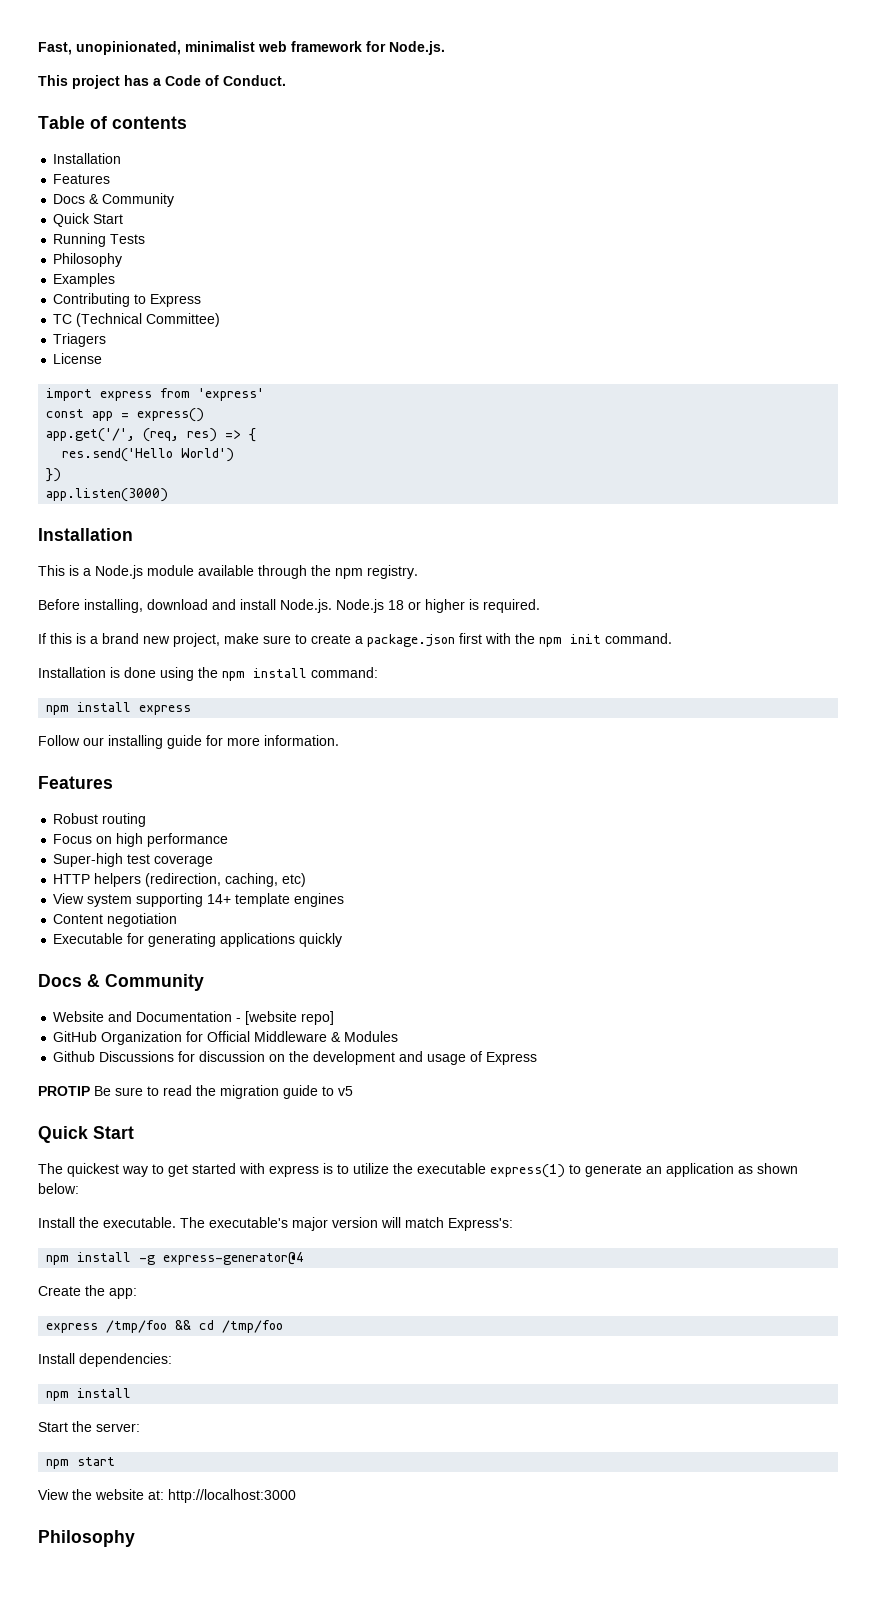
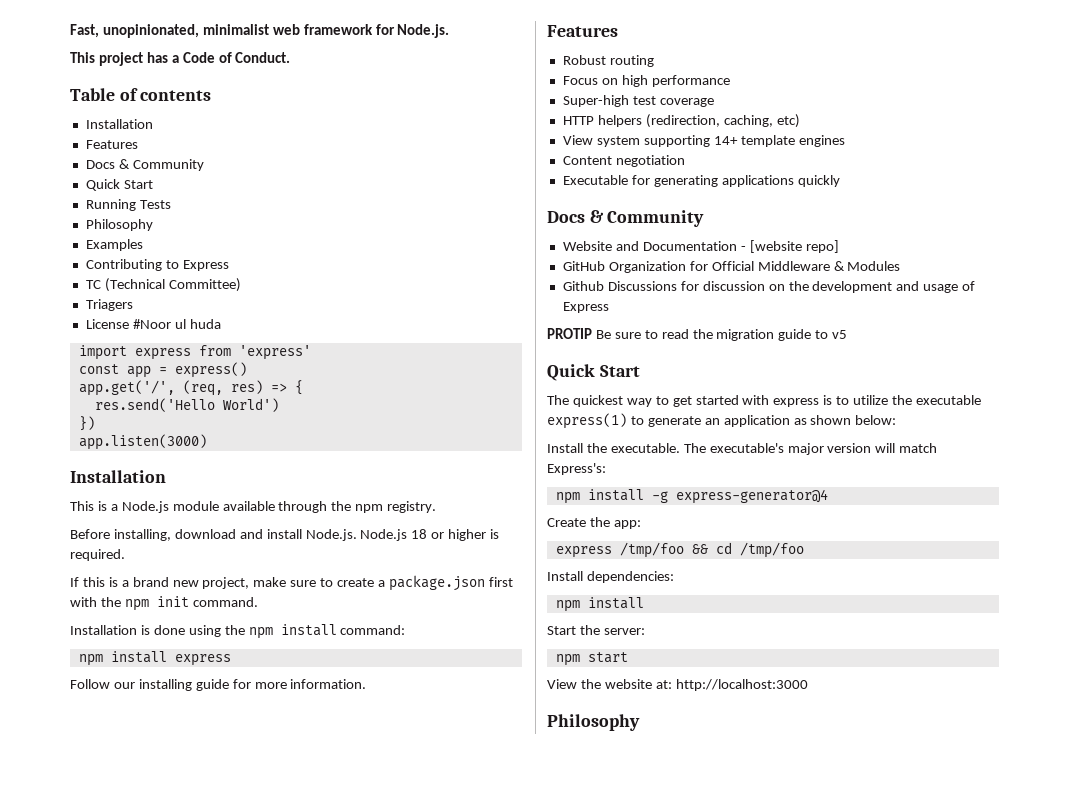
(103, 358) none -> [132,319,221,329] #Noor ul huda

